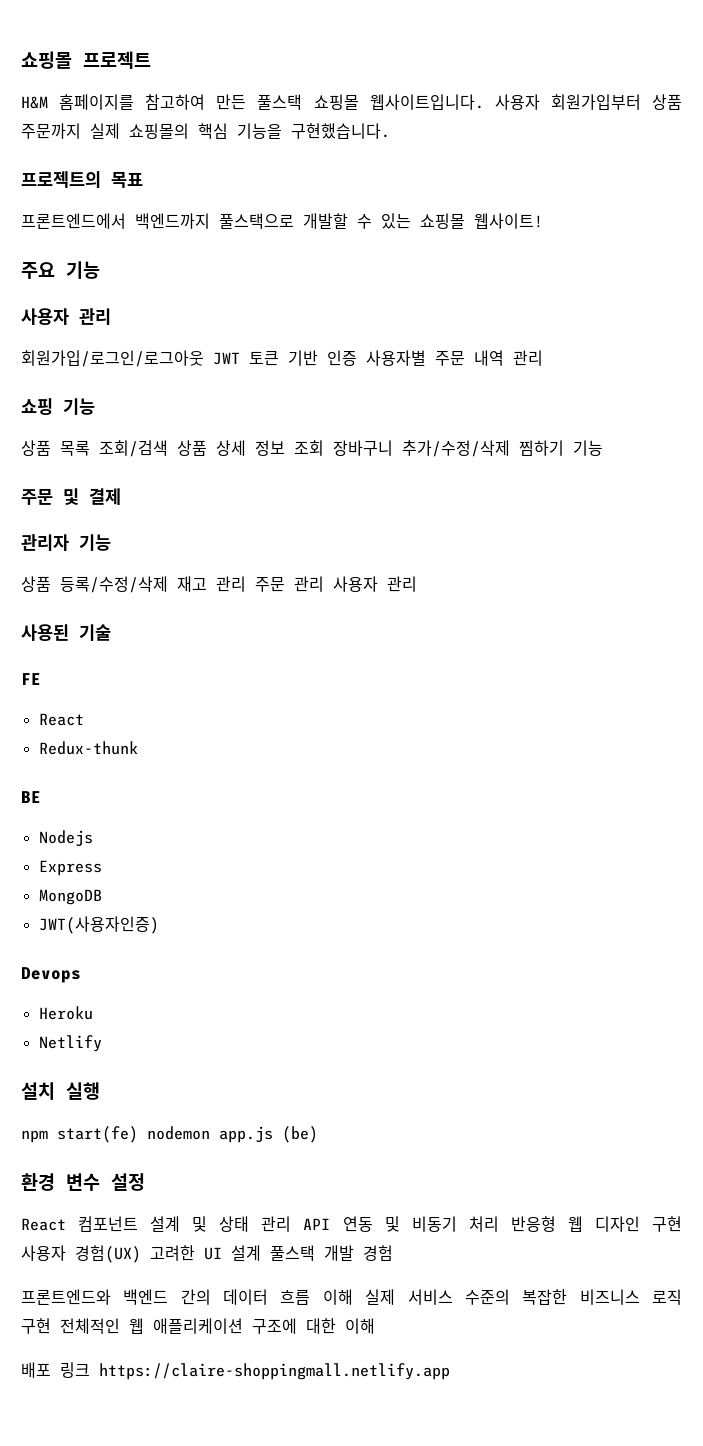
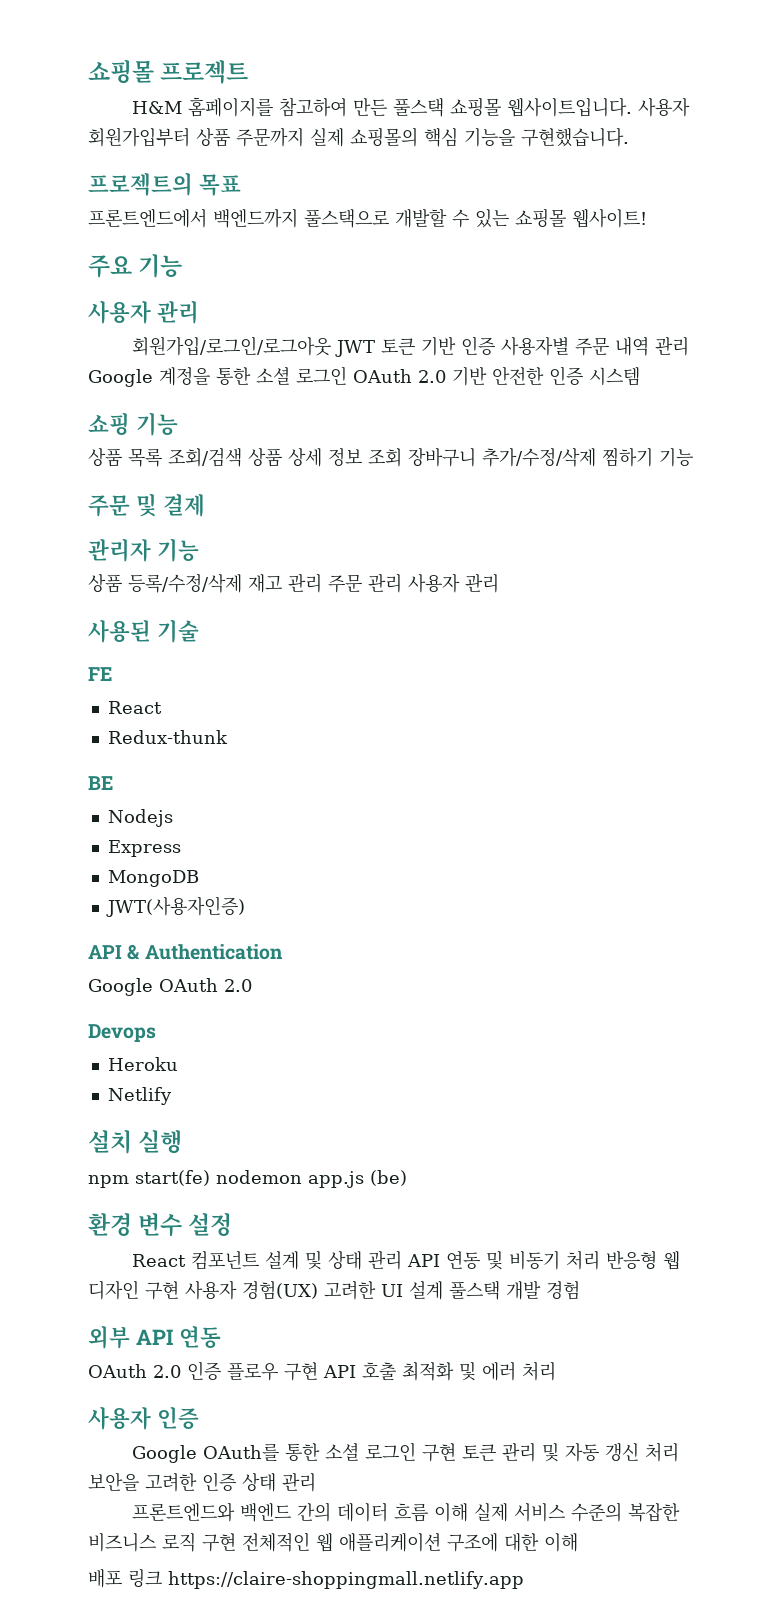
(543, 358) none -> [88,366,640,387] Google 계정을 통한 소셜 로그인 OAuth 2.0 기반 안전한 인증 시스템
(159, 925) none -> [88,944,283,960] [88,978,252,996] // API & Authentication // Google OAuth 2.0
(393, 1253) none -> [88,1326,221,1349] [88,1361,556,1381] [88,1407,199,1430] [131,1442,679,1463] [88,1472,316,1492] // 외부 API 연동 // OAuth 2.0 인증 플로우 구현 API 호출 최적화 및 에러 처리 // 사용자 인증 // Google OAuth를 통한 소셜 로그인 구현 토큰 관리 및 자동 갱신 처리 보안을 고려한 인증 상태 관리

